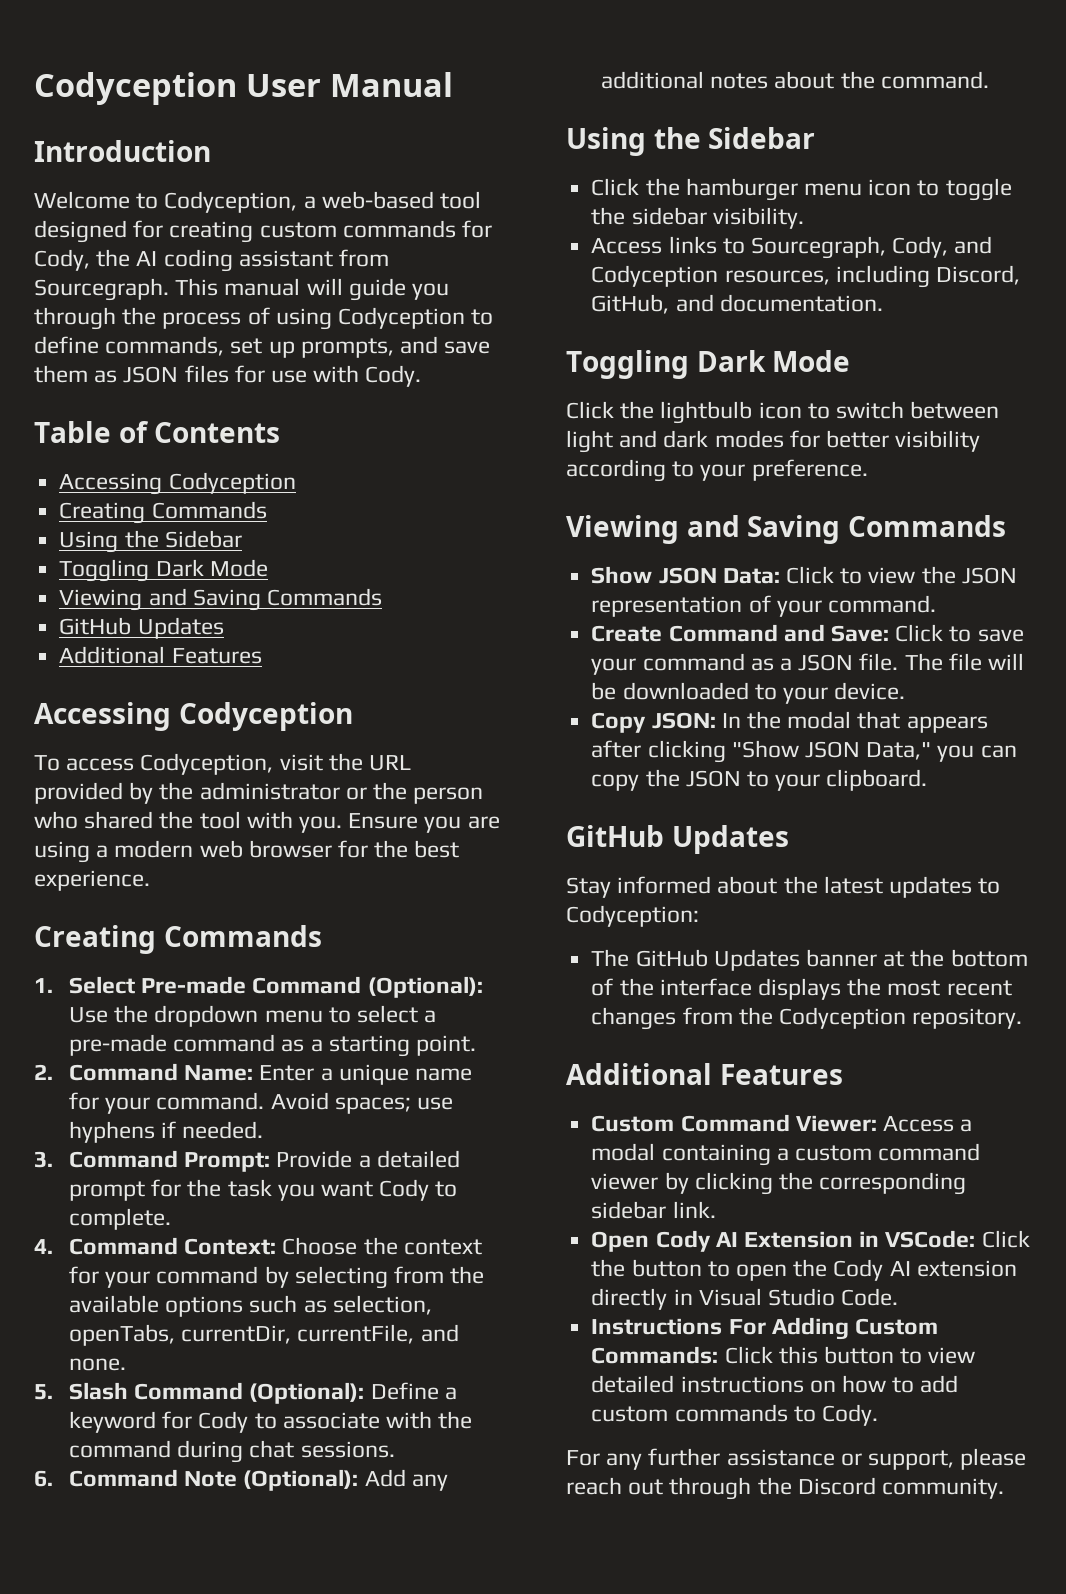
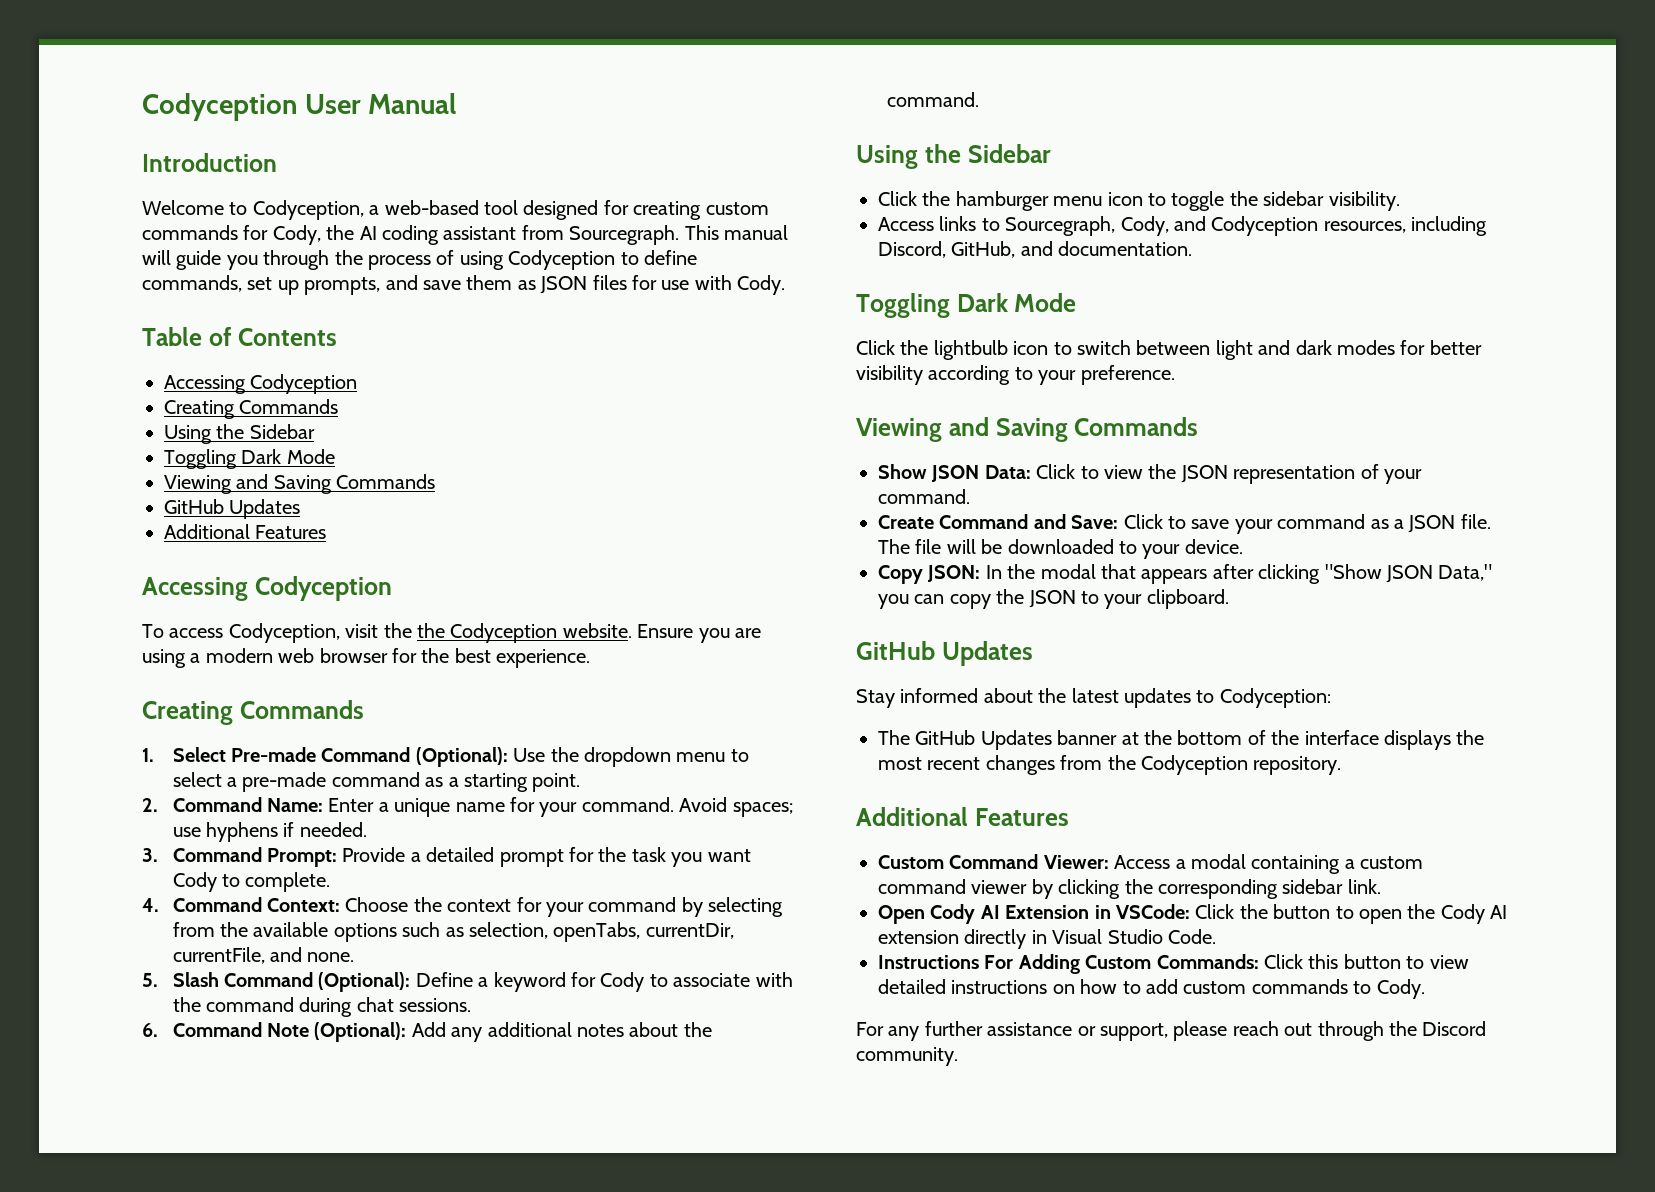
[369,755,412,771] [34,782,484,804] [34,811,343,833] URL provided by the administrator or the person who shared the tool with you. -> [416,623,632,643] the Codyception website.

